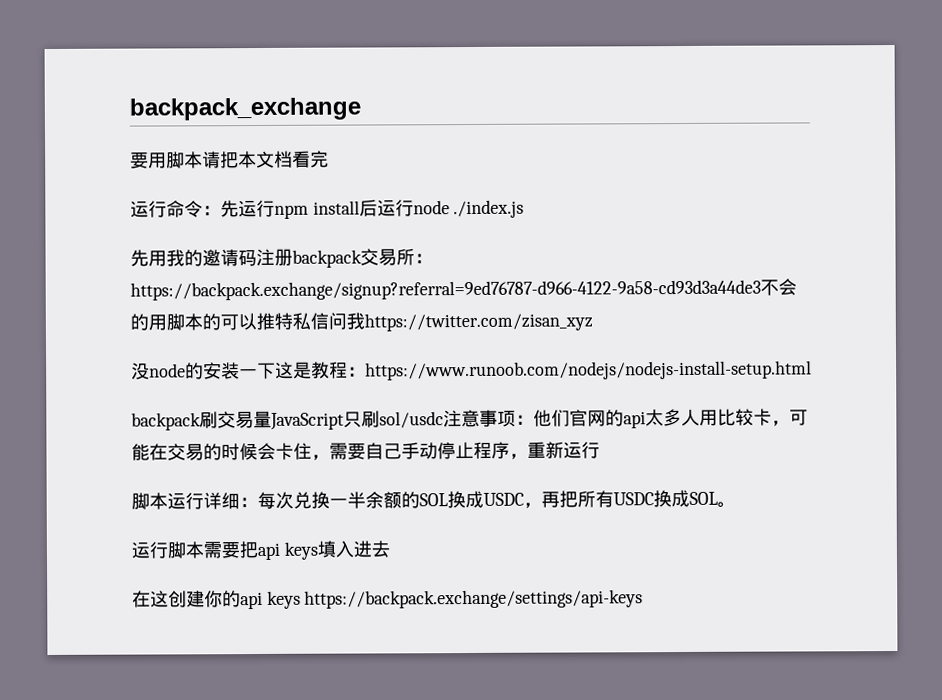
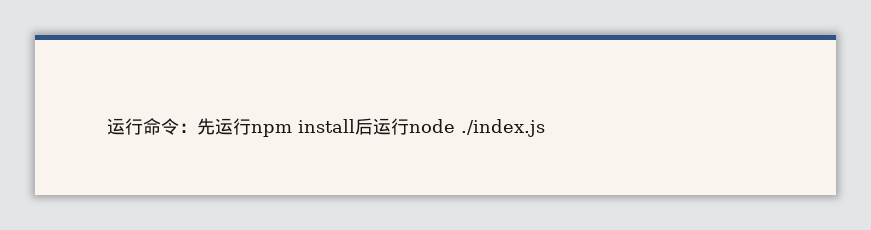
[129,97,361,121] [130,150,329,169] backpack_exchange // 要用脚本请把本文档看完 // -> (107, 126) none
[130,248,433,268] [130,278,797,301] [130,312,593,332] [131,360,812,381] [131,408,808,431] [131,441,600,461] [131,489,736,510] [131,540,390,561] [132,589,644,610] // 先用我的邀请码注册backpack交易所：https://backpack.exchange/signup?referral=9ed76787-d966-4122-9a58-cd93d3a44de3不会的用脚本的可以推特私信问我https://twitter.com/zisan_xyz // 没node的安装一下这是教程：https://www.runoob.com/nodejs/nodejs-install-setup.html // backpack刷交易量JavaScript只刷sol/usdc注意事项：他们官网的api太多人用比较卡，可能在交易的时候会卡住，需要自己手动停止程序，重新运行 // 脚本运行详细：每次兑换一半余额的SOL换成USDC，再把所有USDC换成SOL。 // 运行脚本需要把api keys填入进去 // 在这创建你的api keys https://backpack.exchange/settings/api-keys -> (545, 128) none

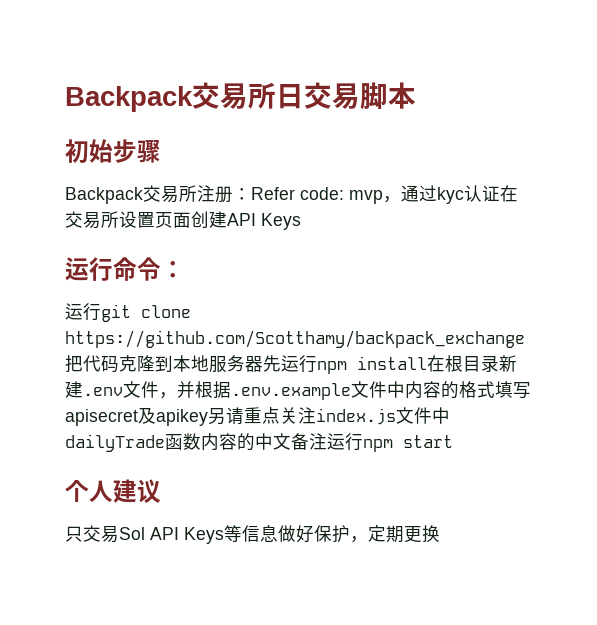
[107,118,545,137] 运行命令：先运行npm install后运行node ./index.js -> [65,82,416,112] [65,139,161,163] [65,185,518,204] [65,211,301,230] [65,257,185,281] [65,303,191,322] [65,330,525,348] [65,355,517,374] [65,381,531,400] [65,407,450,426] [65,433,453,452] [65,479,161,504] [65,525,440,544] Backpack交易所日交易脚本 // 初始步骤 // Backpack交易所注册：Refer code: mvp，通过kyc认证在交易所设置页面创建API Keys // 运行命令： // 运行git clone https://github.com/Scotthamy/backpack_exchange把代码克隆到本地服务器先运行npm install在根目录新建.env文件，并根据.env.example文件中内容的格式填写apisecret及apikey另请重点关注index.js文件中dailyTrade函数内容的中文备注运行npm start // 个人建议 // 只交易Sol API Keys等信息做好保护，定期更换

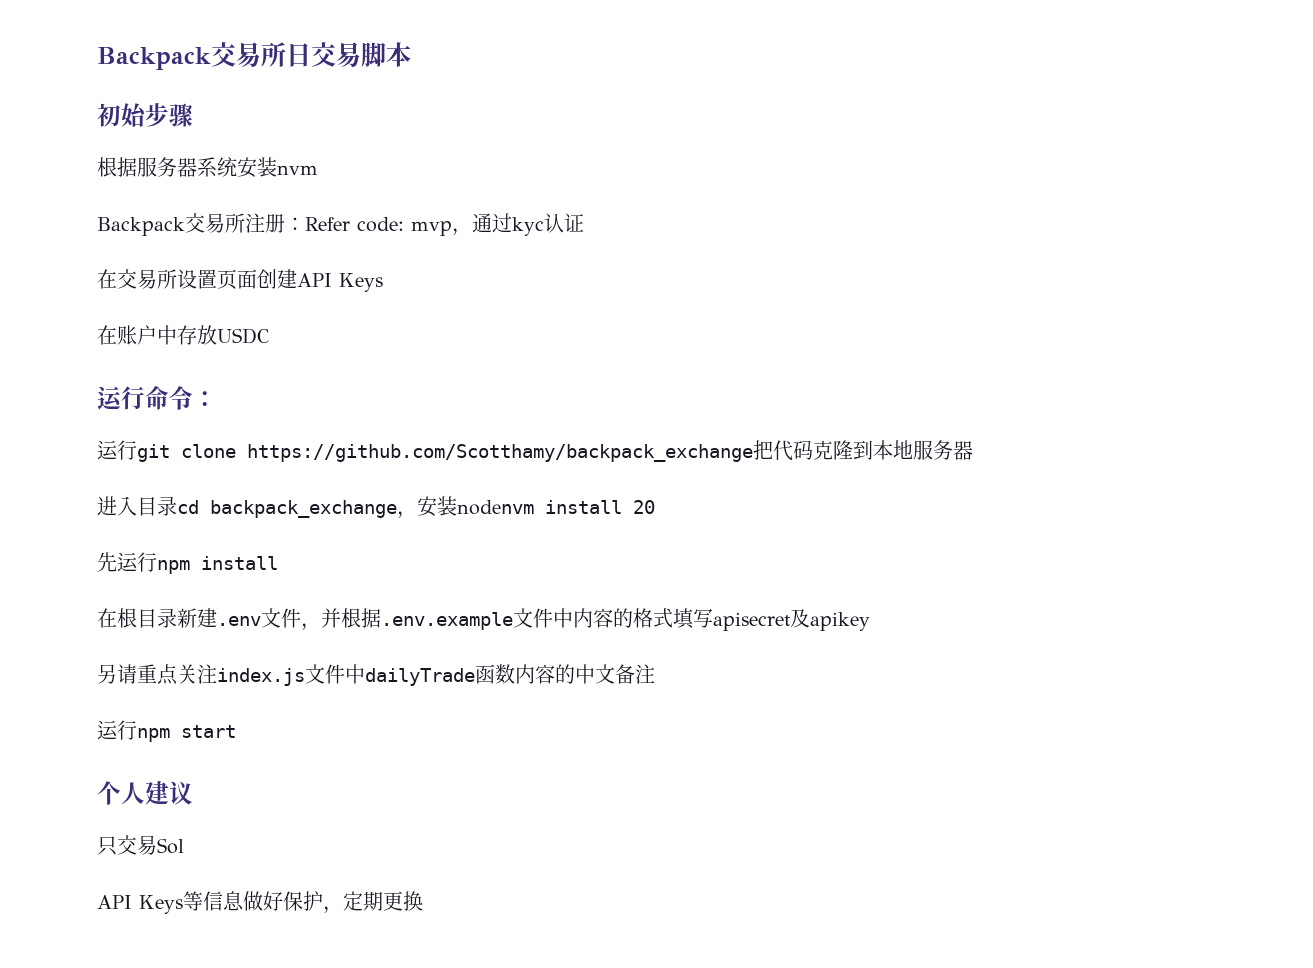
(161, 151) none -> [97,157,318,178] // 根据服务器系统安装nvm
(500, 193) none -> (584, 222) //
(301, 221) none -> [97,325,269,345] // 在账户中存放USDC
(263, 364) none -> [97,496,655,519] // 进入目录cd backpack_exchange，安装nodenvm install 20 //
(427, 363) none -> (278, 563) //
(208, 417) none -> (870, 621) //
(327, 441) none -> (655, 674) //
(145, 533) none -> (184, 846) //

